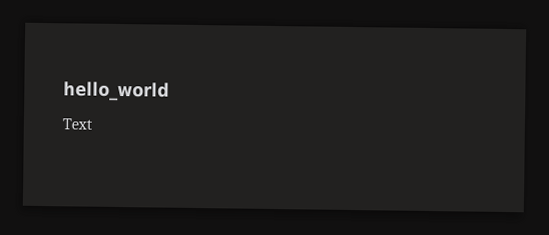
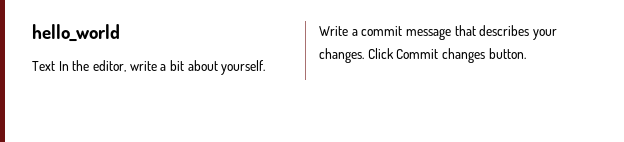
(93, 124) none -> [58,60,266,75] [319,25,557,40] [319,48,526,63] In the editor, write a bit about yourself. Write a commit message that describes your changes. Click Commit changes button.

